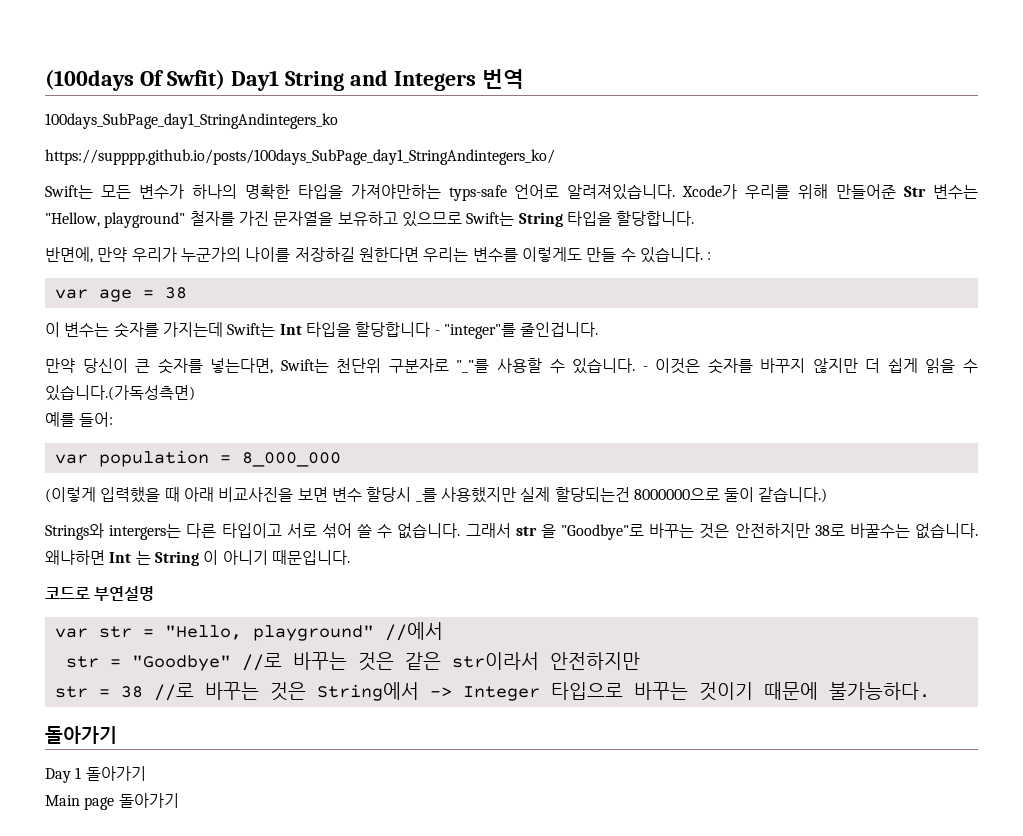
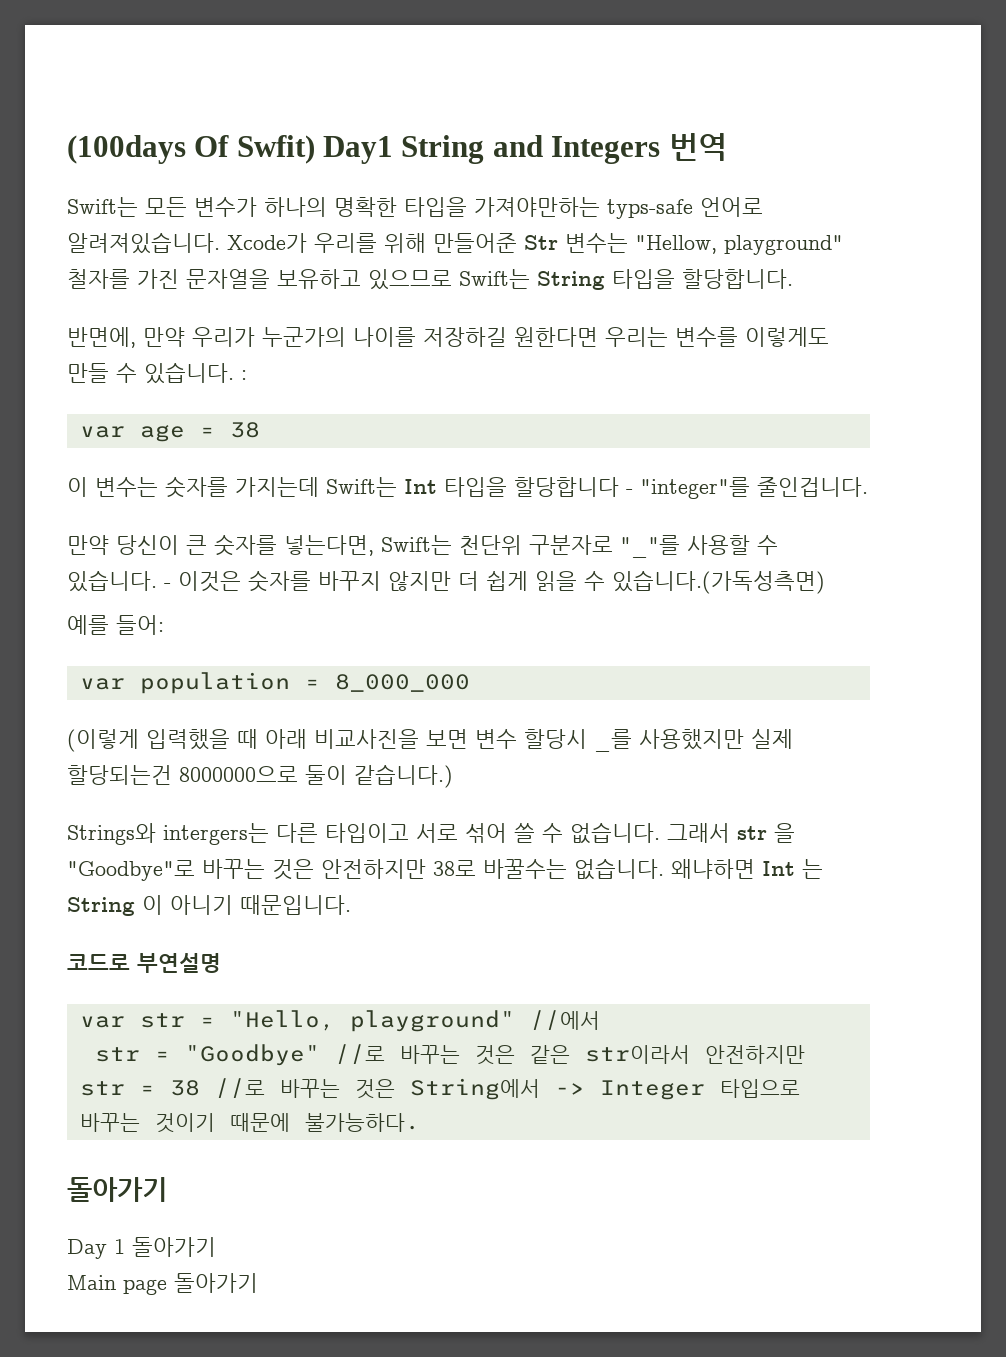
[45,113,338,129] [45,149,555,165] // 100days_SubPage_day1_StringAndintegers_ko // https://supppp.github.io/posts/100days_SubPage_day1_StringAndintegers_ko/ -> (727, 147) none

